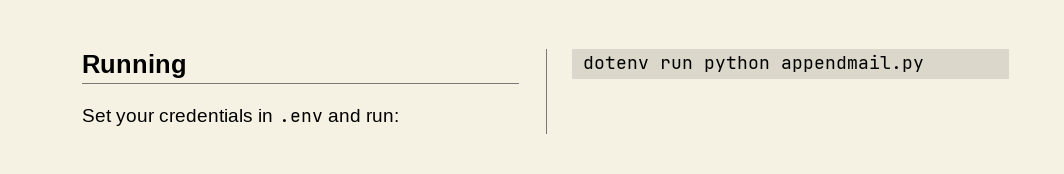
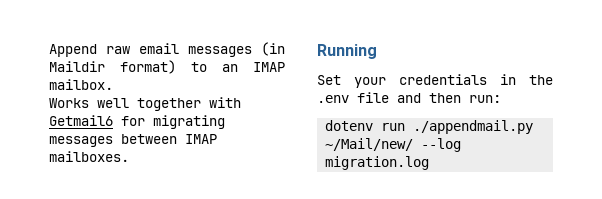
(82, 66) none -> [49,42,285,57] [49,60,285,74] [49,79,113,90] [49,97,241,111] [49,115,225,129] [49,134,217,147] [49,151,129,162] Append raw email messages (in Maildir format) to an IMAP mailbox. // Works well together with Getmail6 for migrating messages between IMAP mailboxes. //
[278,109,361,122] .env and -> [529,75,553,85] [317,92,461,103] the .env file and then
[704,54,925,72] python appendmail.py -> [413,120,534,134] [325,138,462,152] [325,156,430,170] ./appendmail.py ~/Mail/new/ --log migration.log

